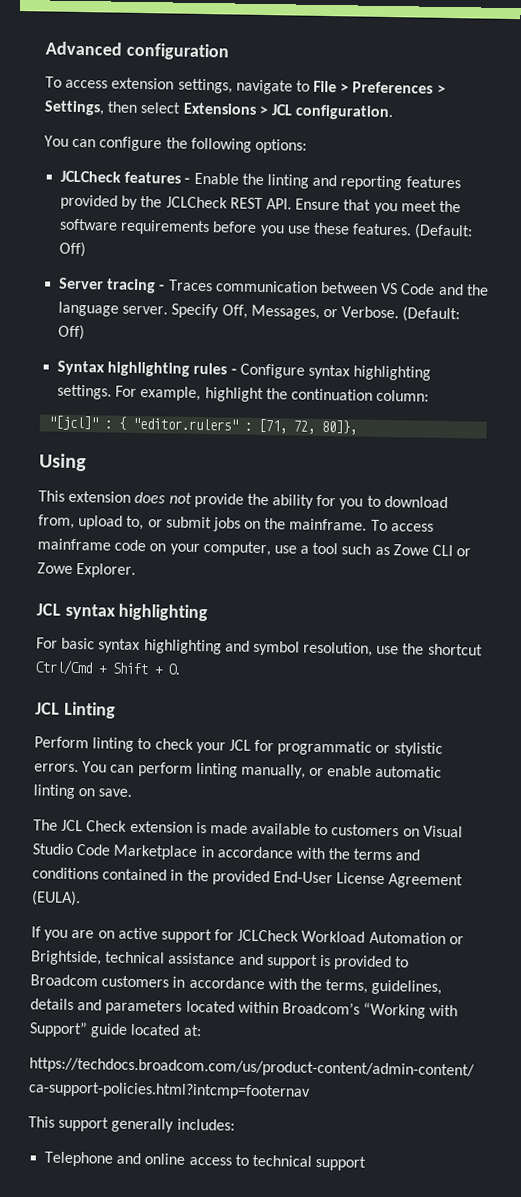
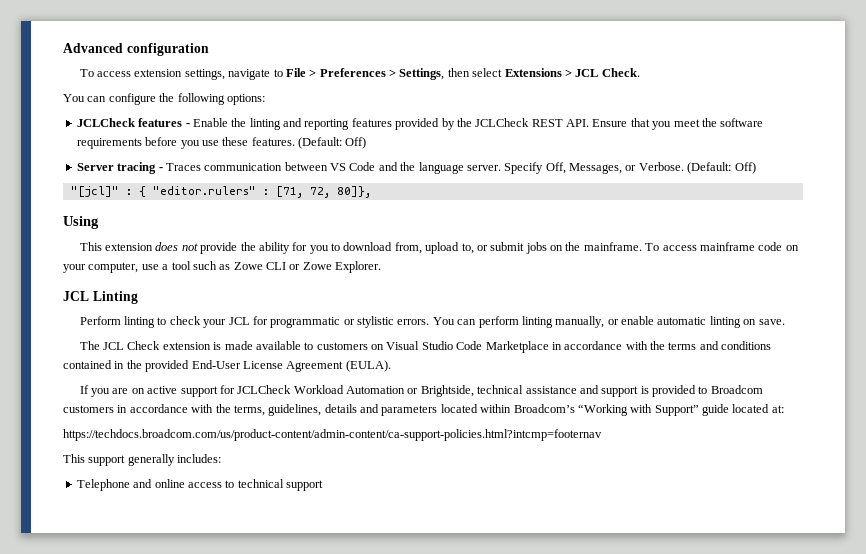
[295,104,395,121] configuration. -> [601,68,640,77] Check.
[57,360,432,381] [57,384,430,403] // Syntax highlighting rules - Configure syntax highlighting settings. For example, highlight the continuation column: -> (756, 168) none
[36,603,209,622] [36,637,483,657] [35,659,180,676] // JCL syntax highlighting // For basic syntax highlighting and symbol resolution, use the shortcut Ctrl/Cmd + Shift + O. -> (382, 267) none

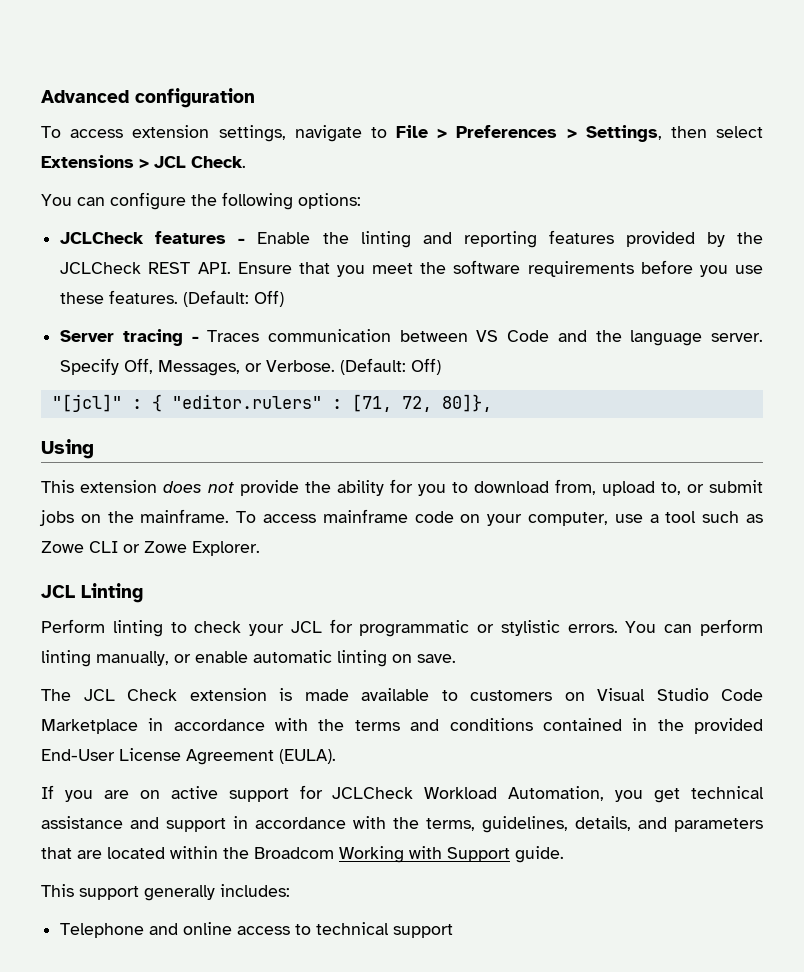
[346,385,474,397] Automation or Brightside, -> [508,786,681,803] Automation, you get
[640,385,763,397] [63,405,114,413] is provided to Broadcom customers -> (226, 825) none
[324,404,357,413] details -> [575,816,631,831] details,
[440,404,784,416] [63,429,602,441] located within Broadcom’s “Working with Support” guide located at: // https://techdocs.broadcom.com/us/product-content/admin-content/ca-support-policies.html?intcmp=footernav -> [41,846,564,863] that are located within the Broadcom Working with Support guide.

